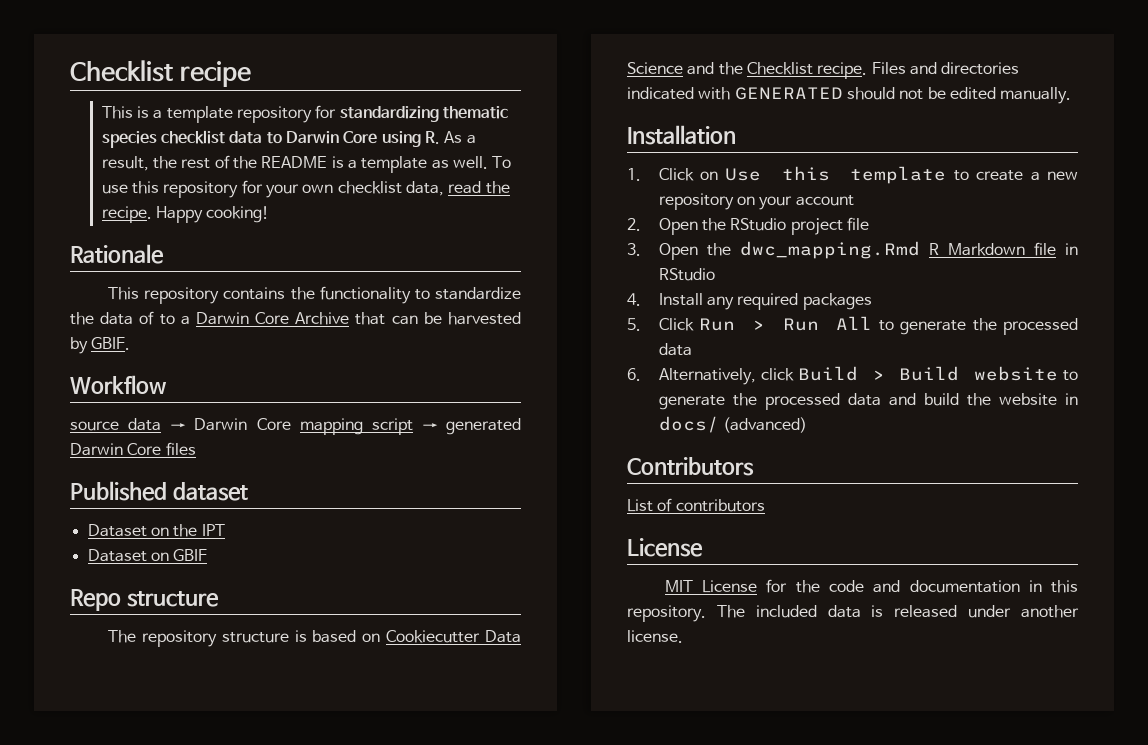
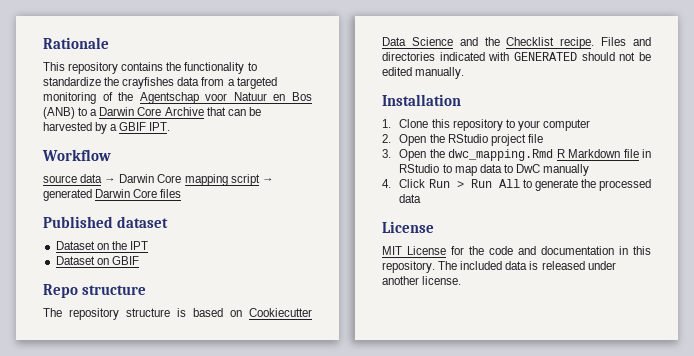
[70,60,251,87] [101,105,508,123] [101,130,476,148] [101,155,512,173] [101,180,510,198] [101,206,270,223] Checklist recipe // This is a template repository for standardizing thematic species checklist data to Darwin Core using R. As a result, the rest of the README is a template as well. To use this repository for your own checklist data, read the recipe. Happy cooking! // -> (43, 43) none
[100,311,155,325] data of -> [122,77,277,89] [43,92,312,104] [43,107,75,119] crayfishes data from a targeted monitoring of the Agentschap voor Natuur en Bos (ANB)
[91,337,131,350] GBIF. -> [110,122,171,131] a GBIF IPT.
[658,166,1078,184] [658,193,854,210] Click on Use this template to create a new repository on your account -> [399,119,590,131] Clone this repository to your computer
[627,293,872,310] [627,318,641,331] // 4. Install any required packages // 5. -> [442,164,590,176] [382,179,391,188] to map data to DwC manually // 4.
[627,366,1078,385] [658,393,1078,410] [658,416,807,433] [627,457,754,476] [627,498,765,512] // 6. Alternatively, click Build > Build website to generate the processed data and build the website in docs/ (advanced) // Contributors // List of contributors -> (422, 198) none

